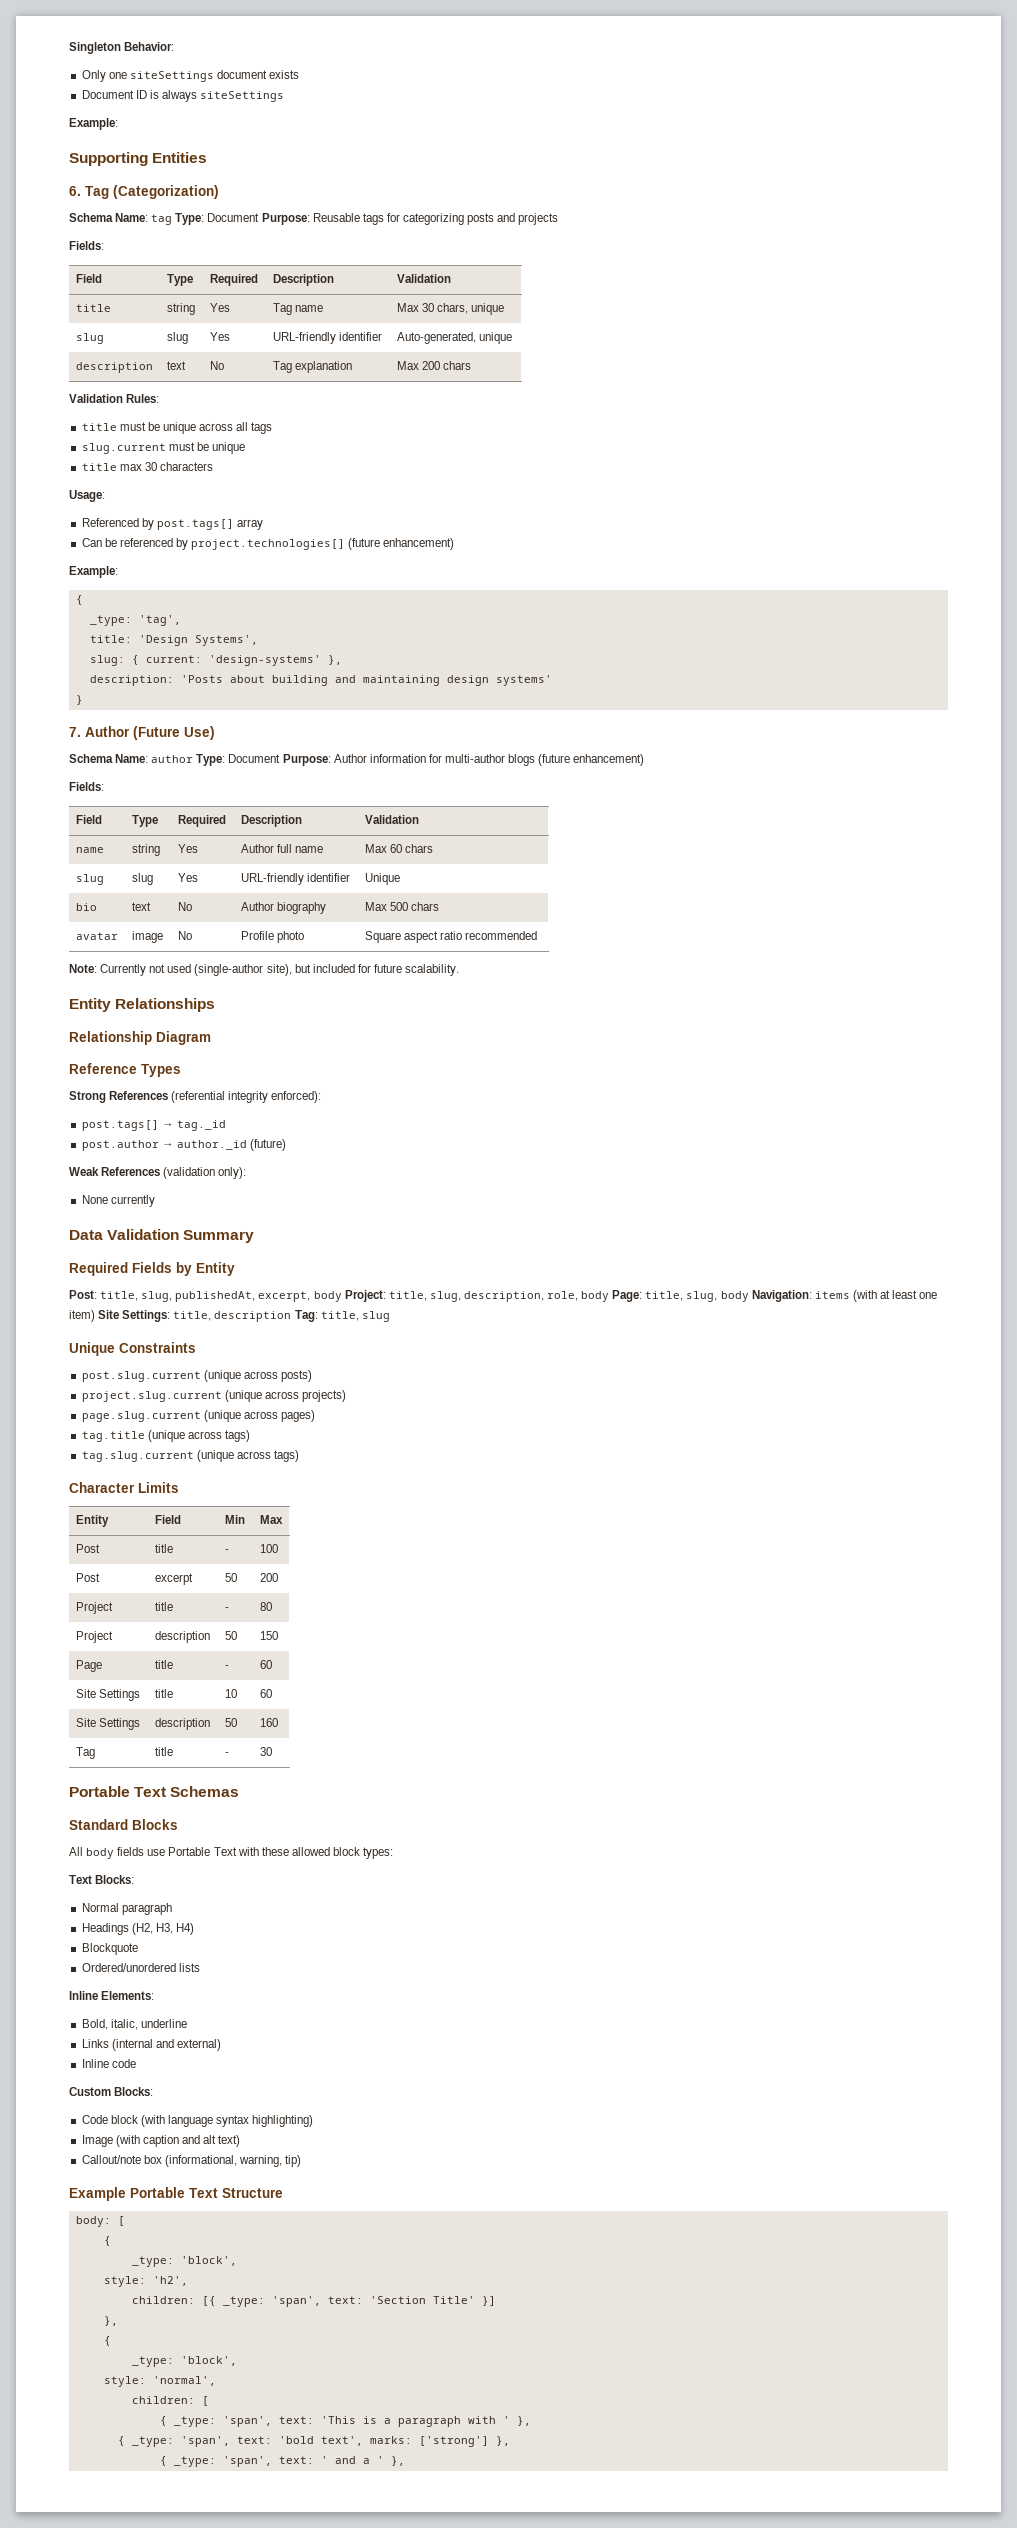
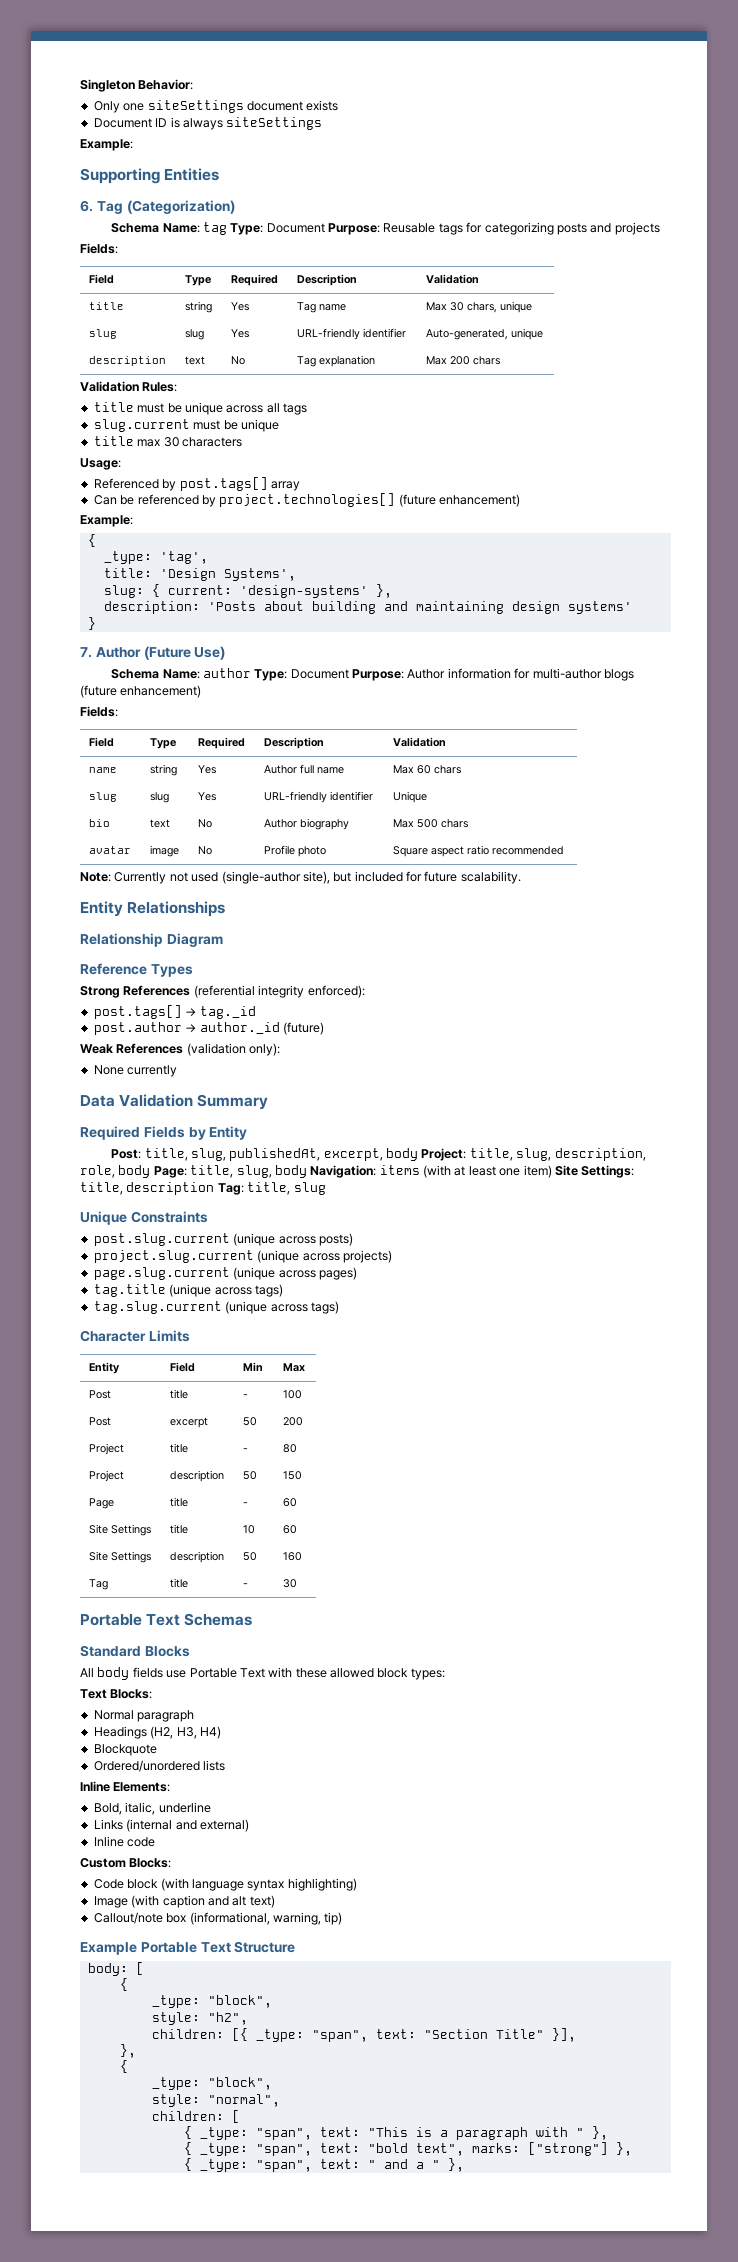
[180,2256,237,2266] [103,2276,188,2287] 'block', // style: 'h2', -> [207,1995,272,2008] [151,2012,248,2025] "block", // style: "h2",
[271,2296,496,2307] 'span', text: 'Section Title' }] -> [311,2028,576,2042] "span", text: "Section Title" }],
[180,2356,237,2366] [103,2376,216,2387] 'block', // style: 'normal', -> [207,2077,272,2090] [151,2094,280,2107] "block", // style: "normal",
[222,2416,356,2427] 'span', text: 'This -> [255,2127,408,2140] "span", text: "This
[502,2416,531,2426] [117,2436,510,2447] [159,2456,328,2467] ' }, // { _type: 'span', text: 'bold text', marks: ['strong'] }, // { _type: 'span', text: ' -> [575,2126,608,2140] [183,2142,632,2156] [183,2158,376,2172] " }, // { _type: "span", text: "bold text", marks: ["strong"] }, // { _type: "span", text: "
[376,2456,384,2464] ' -> [431,2160,440,2169] "

